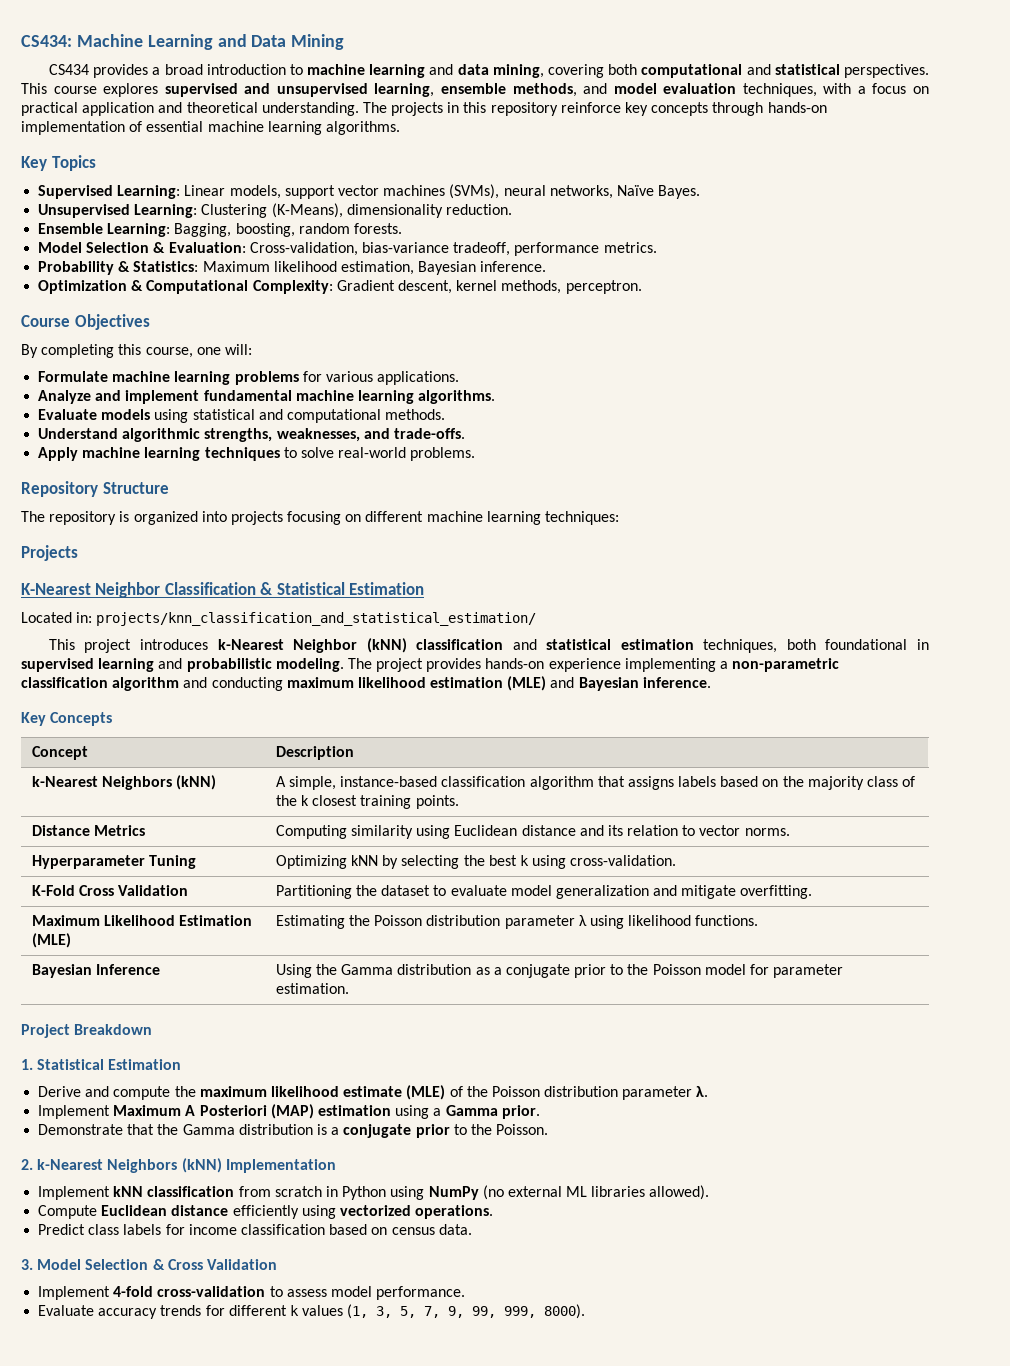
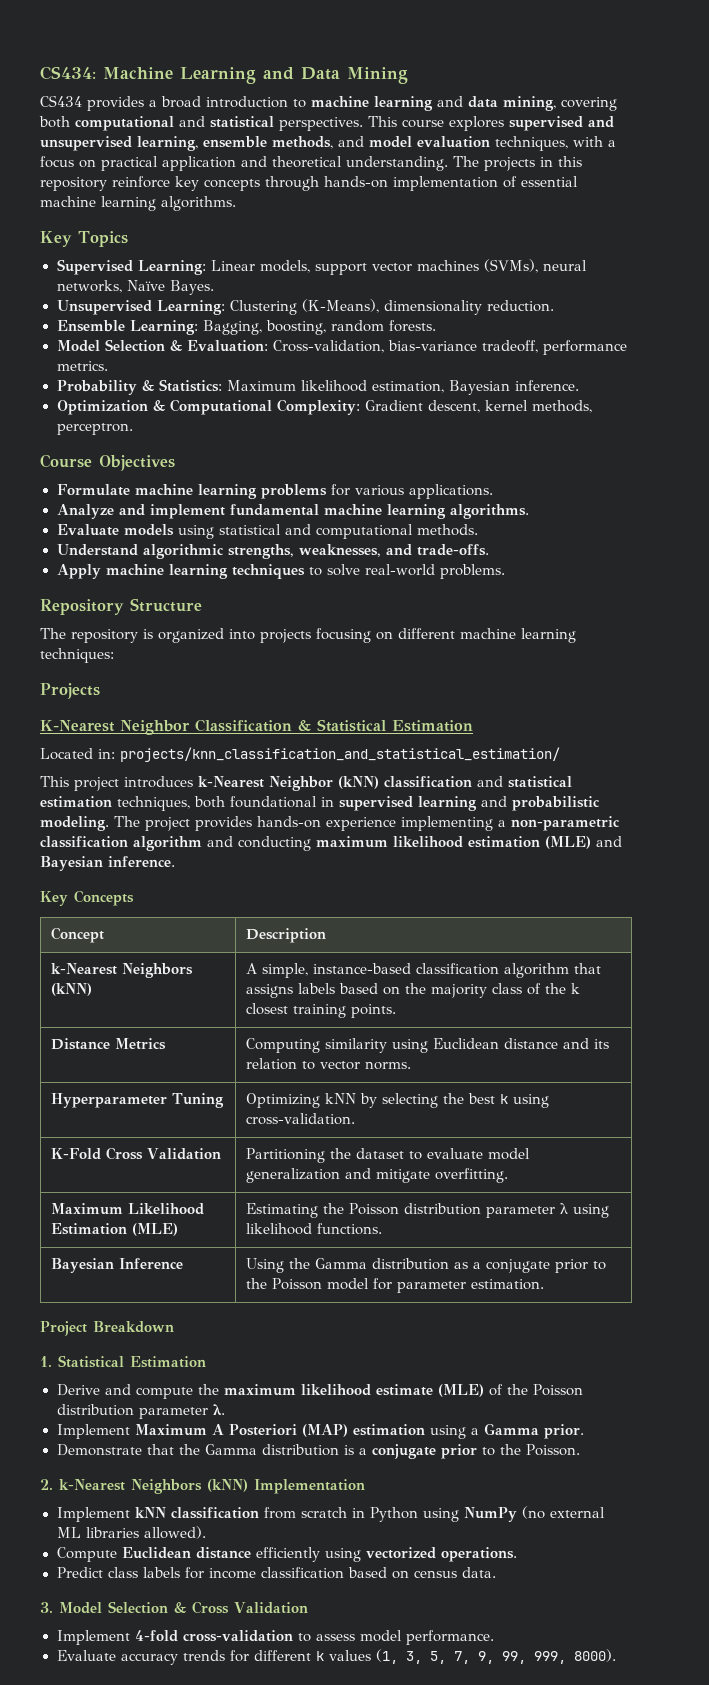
[21,344,252,358] // By completing this course, one will: -> (175, 463) none

